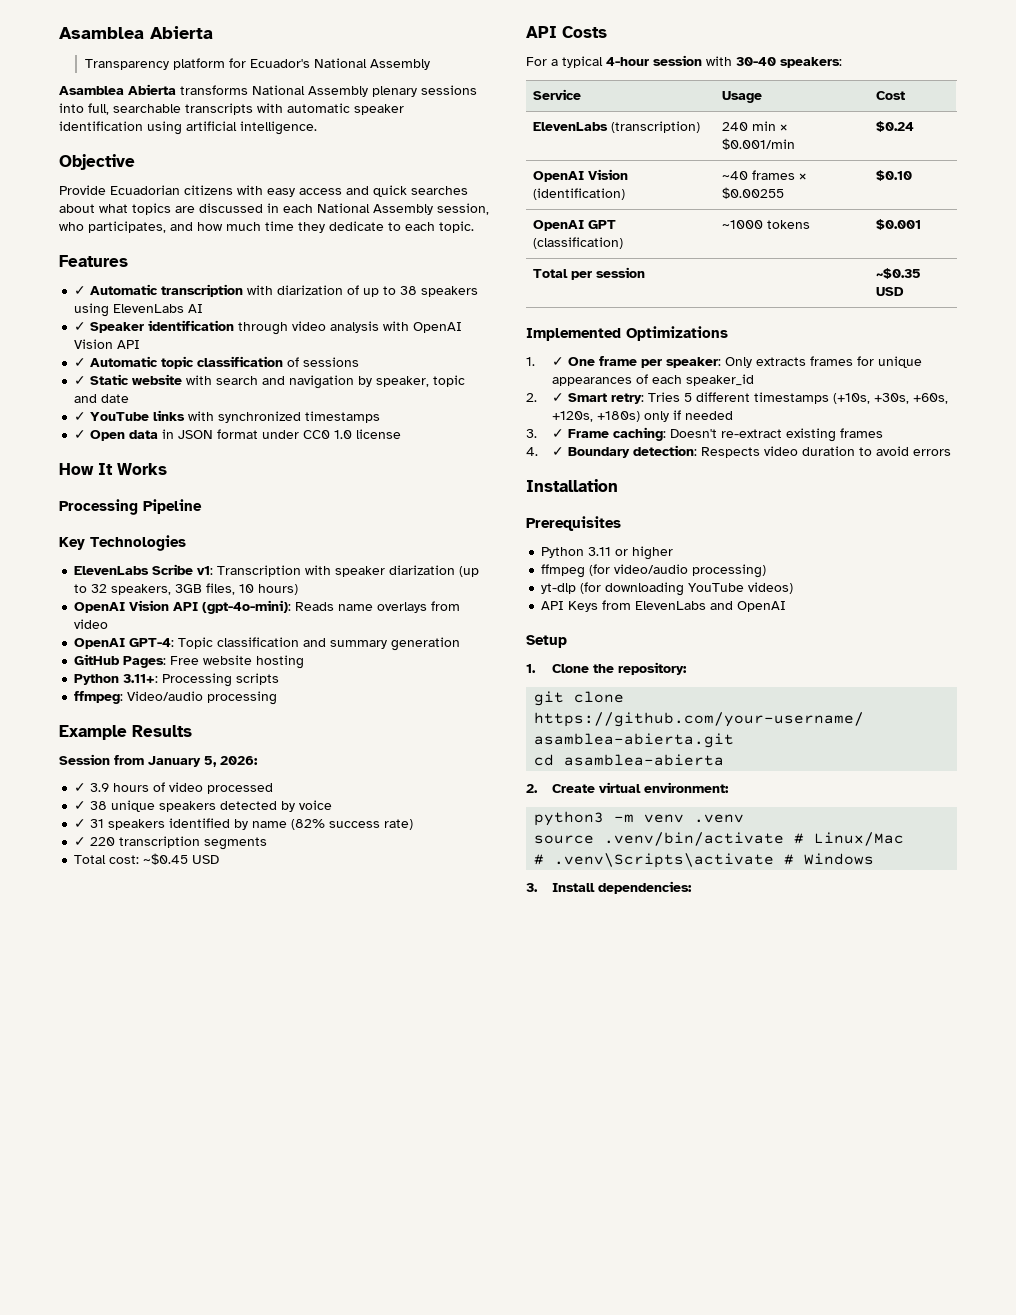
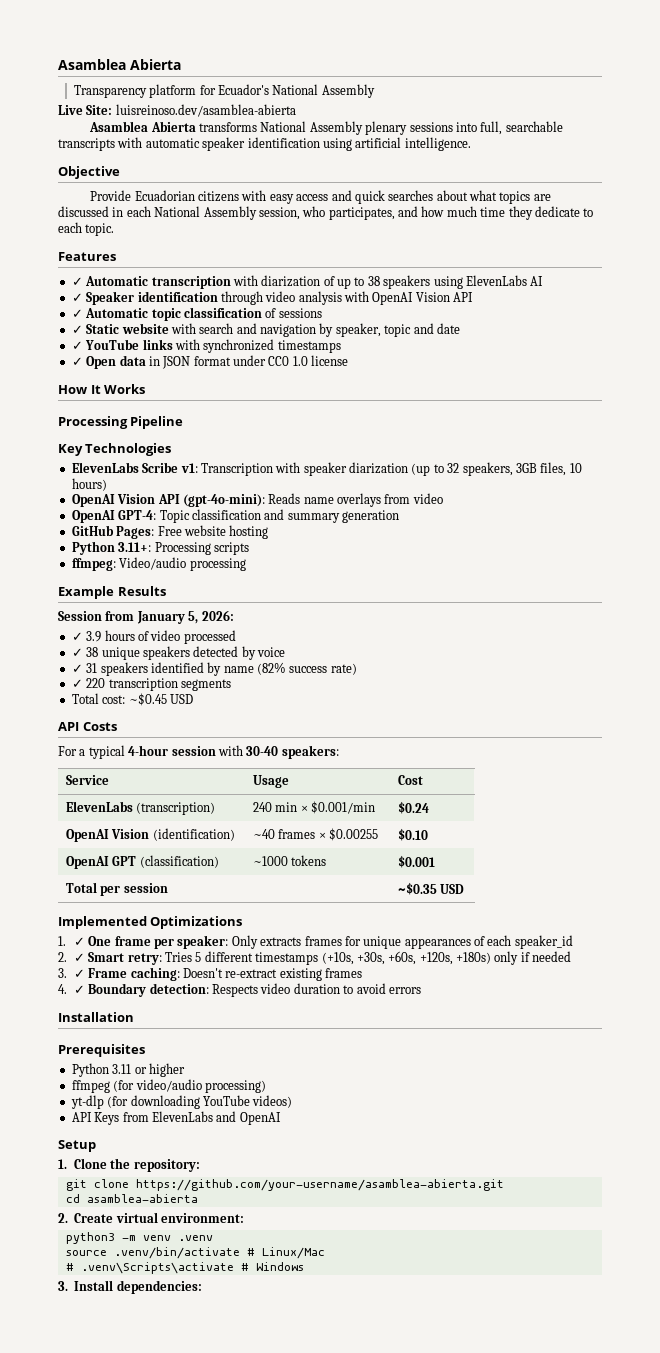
(430, 64) none -> [58,104,296,117] // Live Site: luisreinoso.dev/asamblea-abierta

